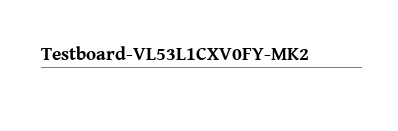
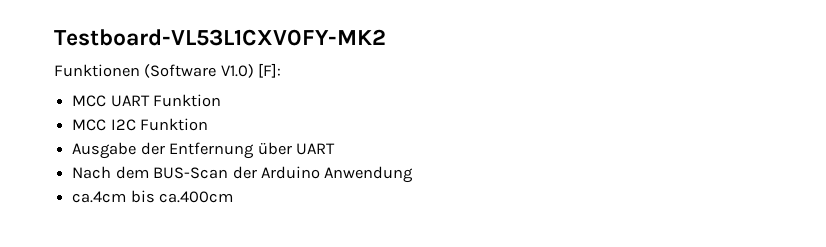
(309, 53) none -> [54,63,282,78] [72,94,222,107] [72,118,209,131] [72,142,335,159] [72,166,414,183] [72,190,234,203] // Funktionen (Software V1.0) [F]: // MCC UART Funktion // MCC I2C Funktion // Ausgabe der Entfernung über UART // Nach dem BUS-Scan der Arduino Anwendung // ca.4cm bis ca.400cm

